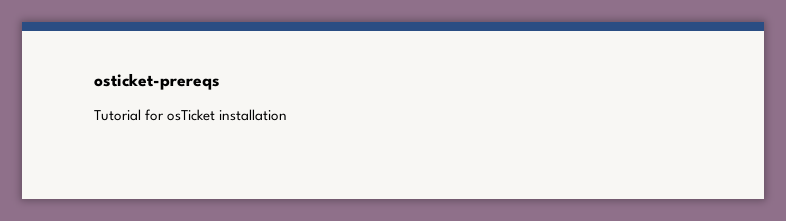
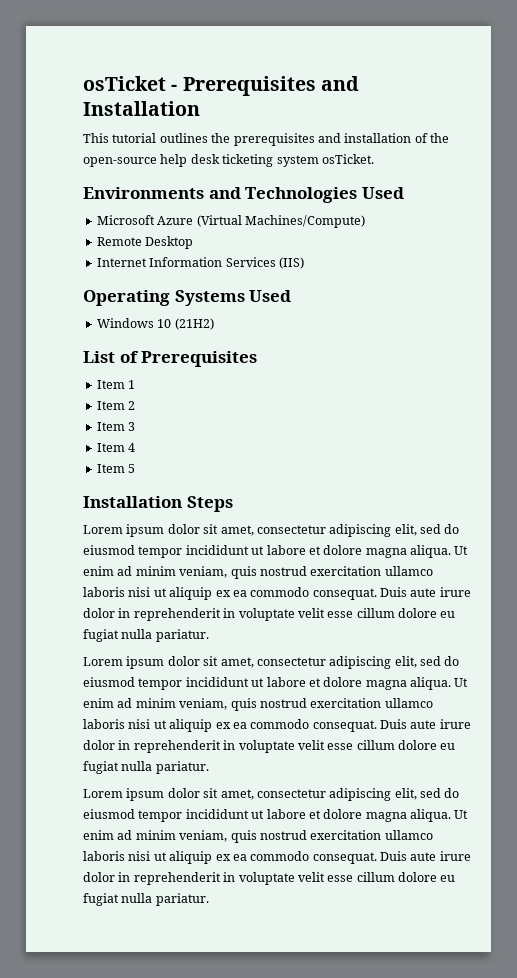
[94,73,220,90] [94,109,288,121] osticket-prereqs // Tutorial for osTicket installation -> [83,76,359,96] [83,101,200,116] [83,133,449,146] [83,154,374,167] [83,187,404,203] [96,215,365,228] [96,236,194,249] [96,257,304,269] [83,290,292,306] [96,318,214,330] [83,351,258,367] [96,380,136,389] [96,401,136,410] [96,422,136,431] [96,443,136,452] [96,464,136,473] [83,496,233,512] [83,524,460,537] [83,545,469,558] [83,566,433,579] [83,587,471,600] [83,608,456,621] [83,629,209,642] [83,656,460,669] [83,677,469,690] [83,698,433,711] [83,719,471,732] [83,740,456,753] [83,761,209,774] [83,788,460,801] [83,809,469,822] [83,830,433,843] [83,851,471,864] [83,872,456,885] [83,893,209,906] osTicket - Prerequisites and Installation // This tutorial outlines the prerequisites and installation of the open-source help desk ticketing system osTicket. // Environments and Technologies Used // Microsoft Azure (Virtual Machines/Compute) // Remote Desktop // Internet Information Services (IIS) // Operating Systems Used // Windows 10 (21H2) // List of Prerequisites // Item 1 // Item 2 // Item 3 // Item 4 // Item 5 // Installation Steps // Lorem ipsum dolor sit amet, consectetur adipiscing elit, sed do eiusmod tempor incididunt ut labore et dolore magna aliqua. Ut enim ad minim veniam, quis nostrud exercitation ullamco laboris nisi ut aliquip ex ea commodo consequat. Duis aute irure dolor in reprehenderit in voluptate velit esse cillum dolore eu fugiat nulla pariatur. // Lorem ipsum dolor sit amet, consectetur adipiscing elit, sed do eiusmod tempor incididunt ut labore et dolore magna aliqua. Ut enim ad minim veniam, quis nostrud exercitation ullamco laboris nisi ut aliquip ex ea commodo consequat. Duis aute irure dolor in reprehenderit in voluptate velit esse cillum dolore eu fugiat nulla pariatur. // Lorem ipsum dolor sit amet, consectetur adipiscing elit, sed do eiusmod tempor incididunt ut labore et dolore magna aliqua. Ut enim ad minim veniam, quis nostrud exercitation ullamco laboris nisi ut aliquip ex ea commodo consequat. Duis aute irure dolor in reprehenderit in voluptate velit esse cillum dolore eu fugiat nulla pariatur.

